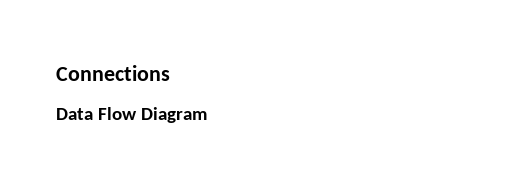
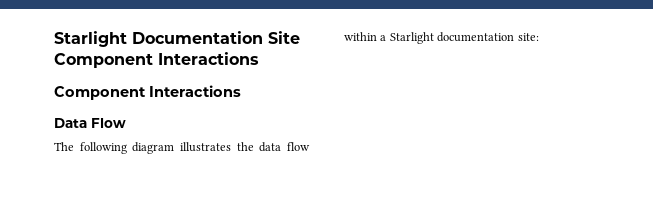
[56,65,170,81] [56,107,208,123] Connections // Data Flow Diagram -> [54,31,300,47] [54,52,259,68] [54,85,241,100] [54,118,126,128] [54,142,310,154] [344,32,539,44] Starlight Documentation Site Component Interactions // Component Interactions // Data Flow // The following diagram illustrates the data flow within a Starlight documentation site:

